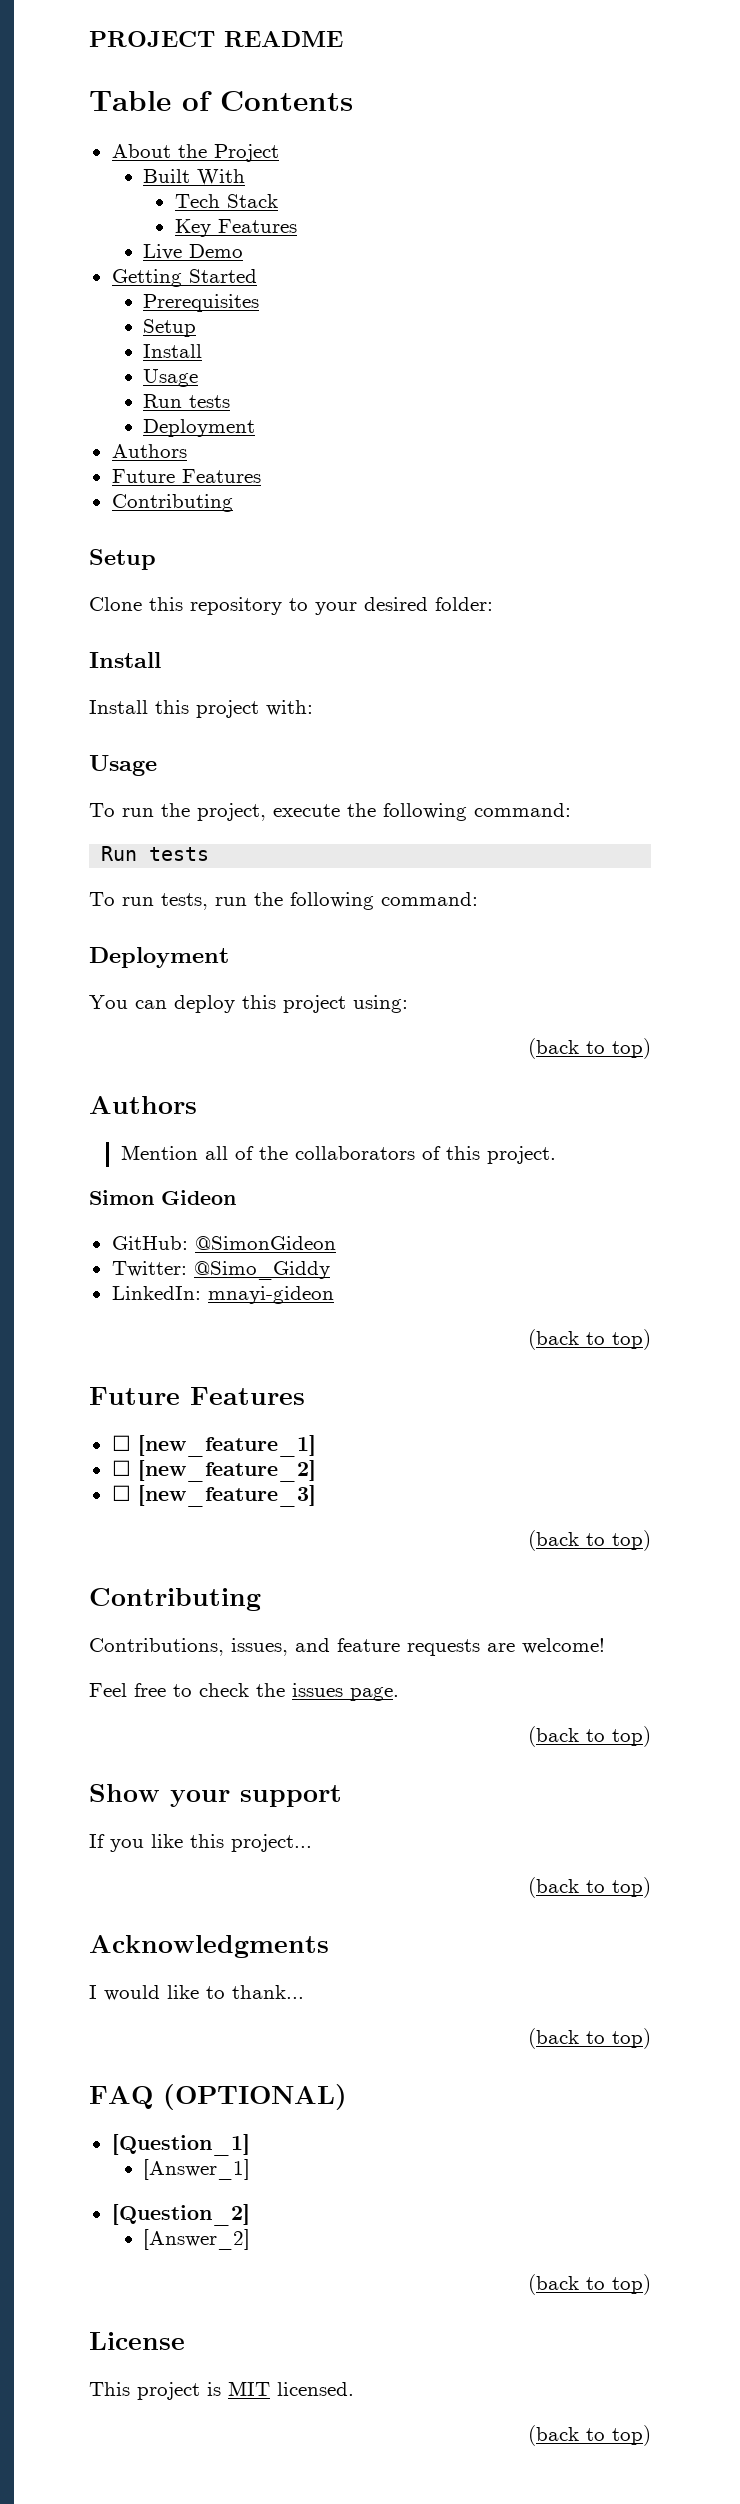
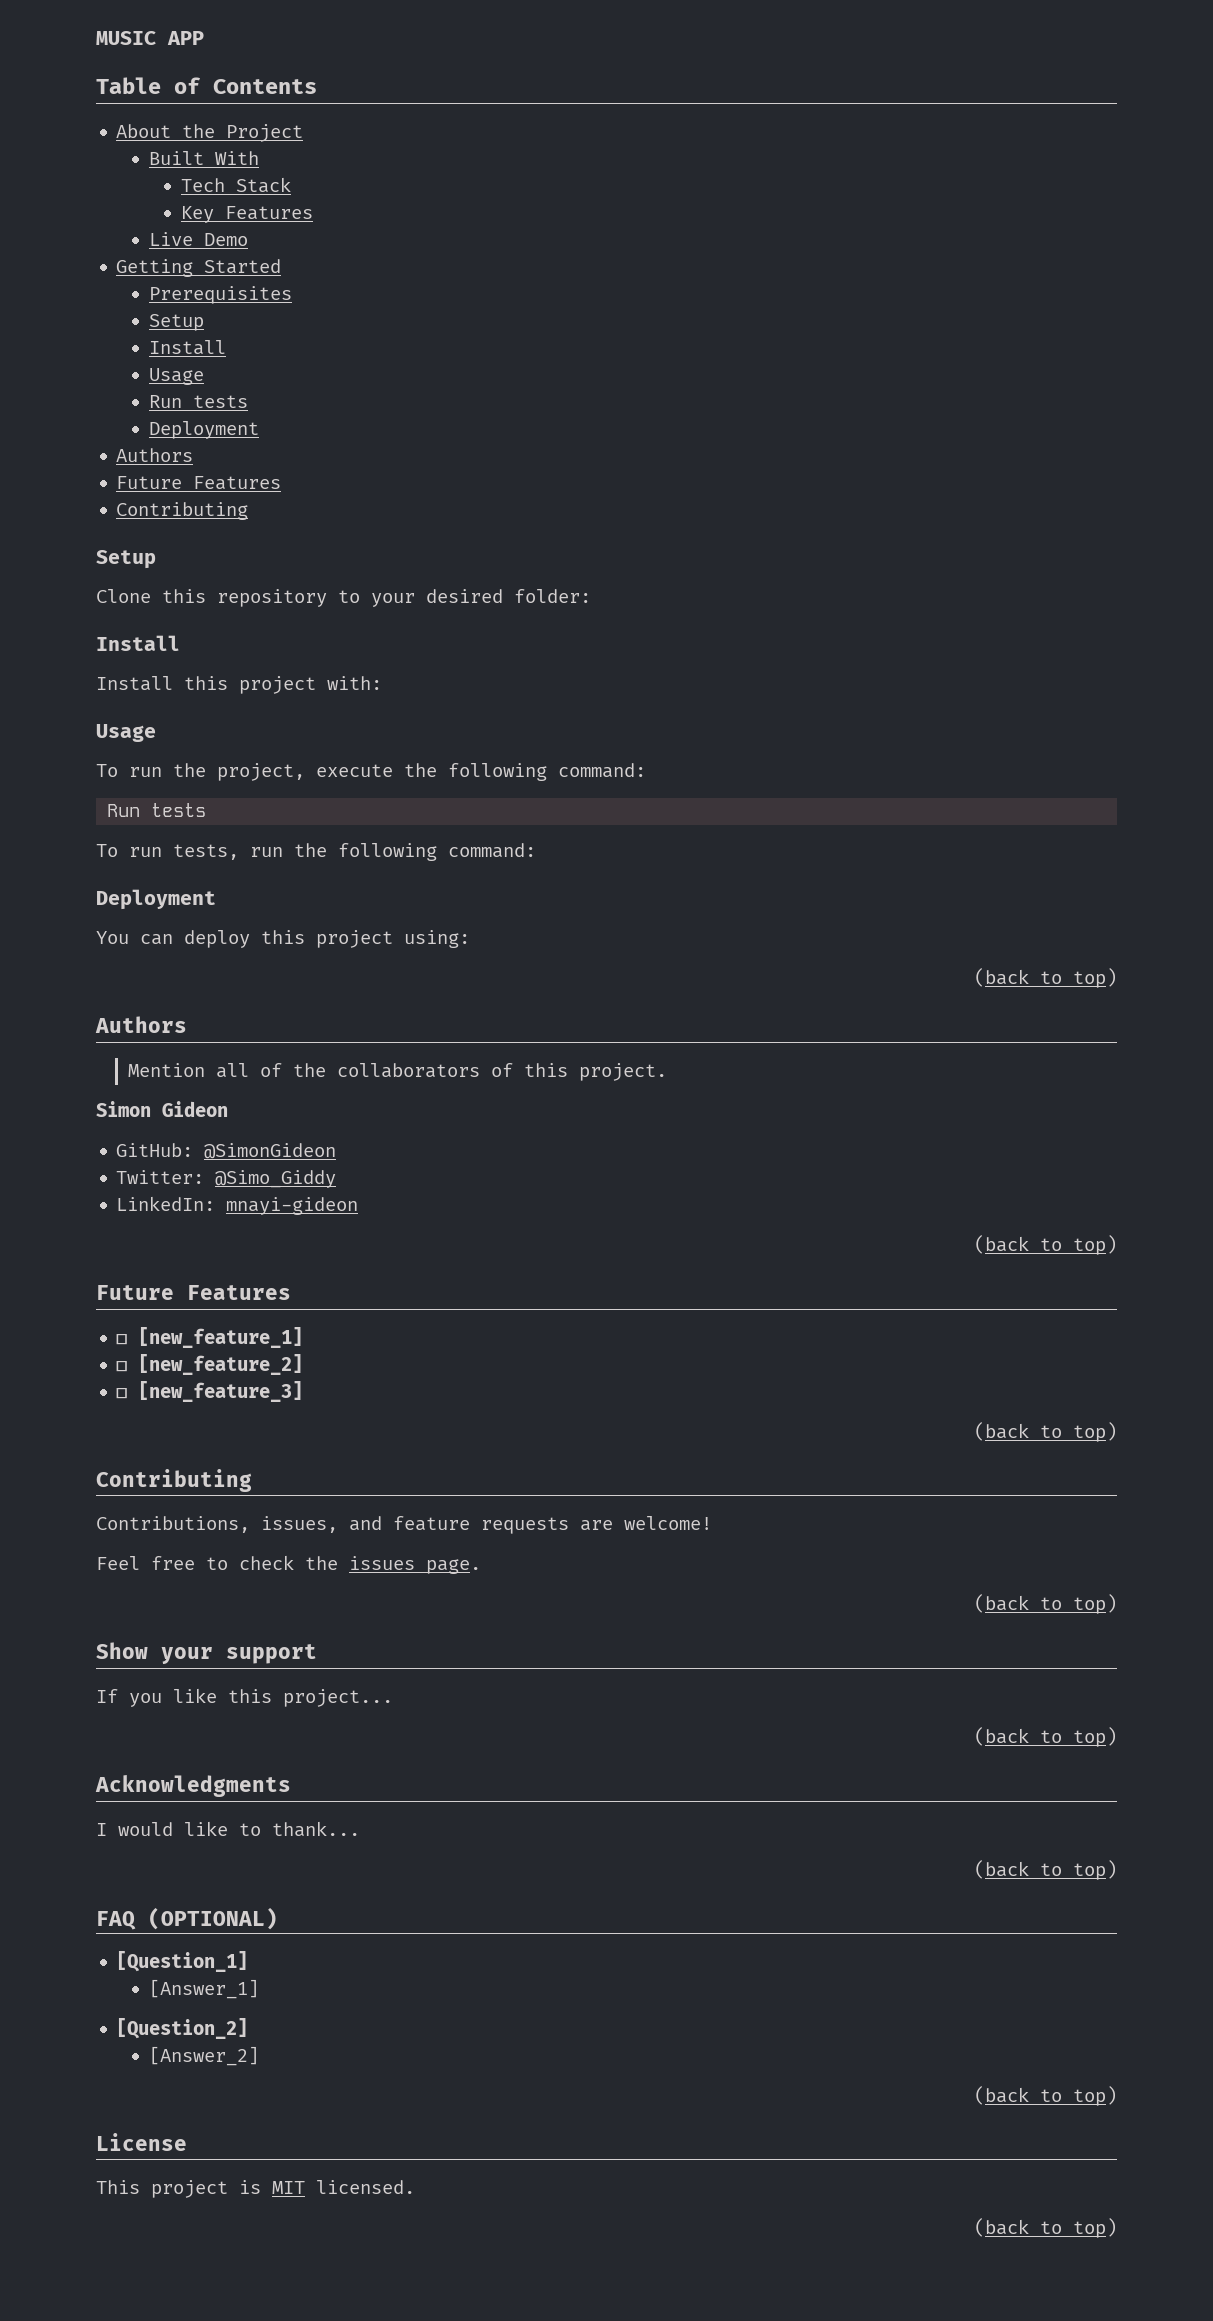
[89,31,343,47] PROJECT README -> [96,31,204,45] MUSIC APP

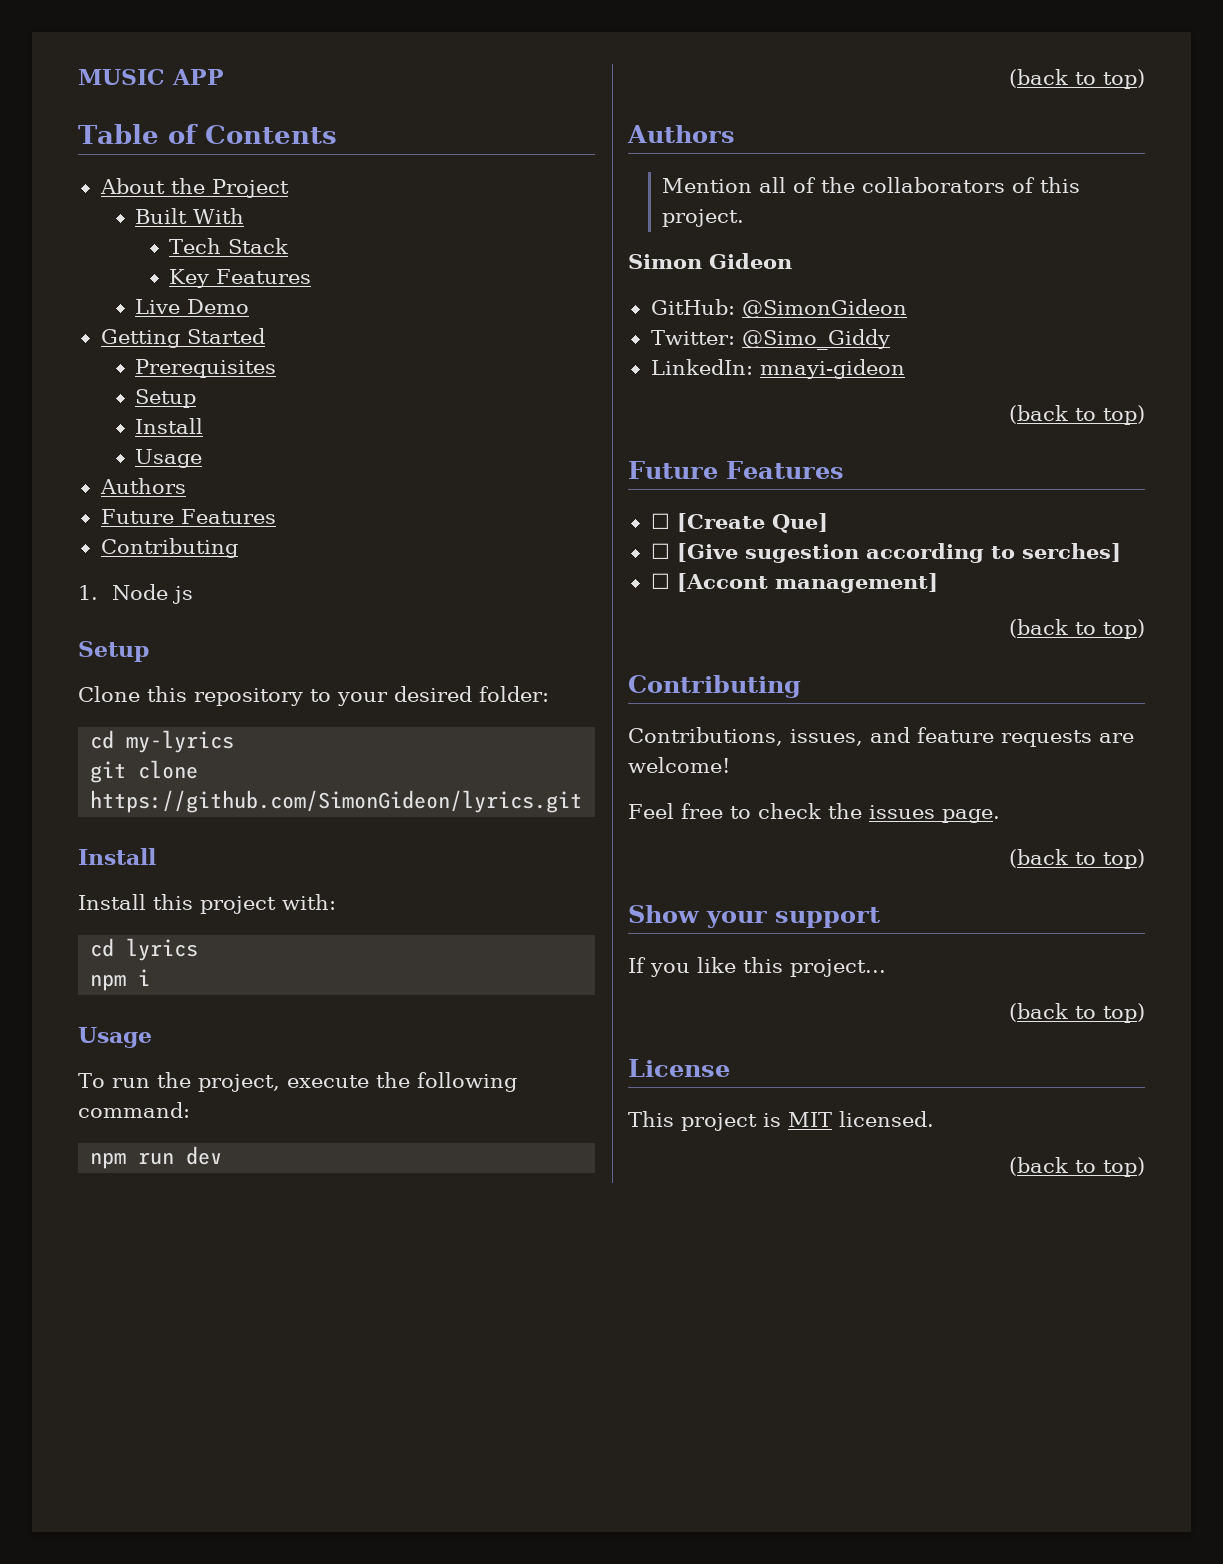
[148,395,248,408] [148,421,259,439] // Run tests // Deployment -> (202, 458) none
(249, 511) none -> [78,584,194,604] // 1. Node js
(591, 596) none -> [90,730,235,753] [90,760,199,783] [90,790,583,813] // cd my-lyrics // git clone https://github.com/SimonGideon/lyrics.git
(382, 683) none -> [90,938,199,961] [90,969,151,991] // cd lyrics // npm i
[107,803,207,817] [96,843,536,861] [96,889,216,910] [96,930,470,948] Run tests // To run tests, run the following command: // Deployment // You can deploy this project using: -> [90,1146,223,1169] npm run dev
[138,1327,304,1348] [116,1354,304,1375] [116,1381,304,1402] [new_feature_1] // ☐ [new_feature_2] // ☐ [new_feature_3] -> [676,513,828,533] [650,543,1121,563] [650,573,938,593] [Create Que] // ☐ [Give sugestion according to serches] // ☐ [Accont management]
[95,1775,291,1797] [96,1821,360,1837] [974,1860,1117,1880] [96,1907,278,1930] [116,1951,249,1972] [148,1979,259,1999] [116,2018,249,2039] [148,2046,259,2066] [974,2086,1117,2106] // Acknowledgments // I would like to thank... // (back to top) // FAQ (OPTIONAL) // [Question_1] // [Answer_1] // [Question_2] // [Answer_2] // (back to top) -> (1145, 1013) none

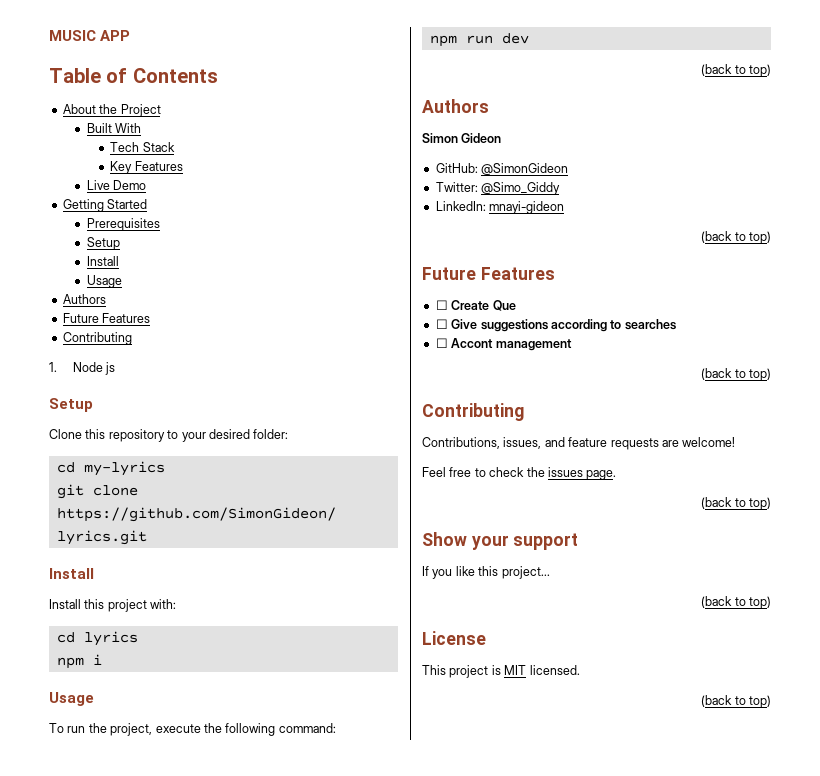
[662,177,1081,193] [662,209,745,227] // Mention all of the collaborators of this project. -> (489, 106) none
[676,513,828,533] [650,543,859,563] [Create Que] // ☐ [Give sugestion -> [451,300,516,311] [435,319,548,332] Create Que // ☐ Give suggestions
[1021,543,1121,562] [650,573,938,593] serches] // ☐ [Accont management] -> [624,319,676,330] [435,338,572,351] searches // ☐ Accont management

